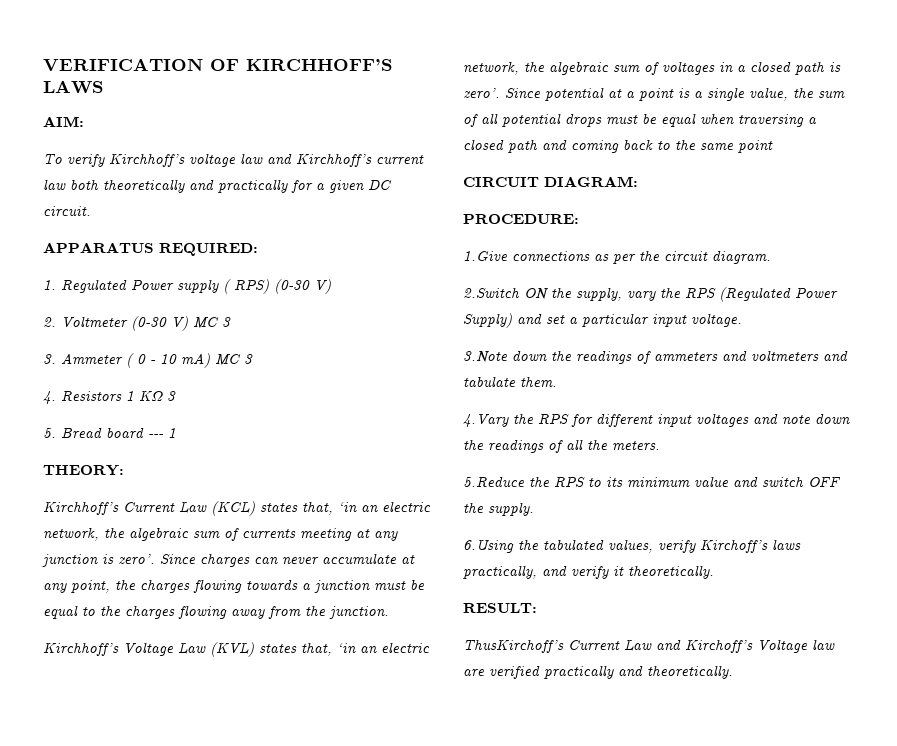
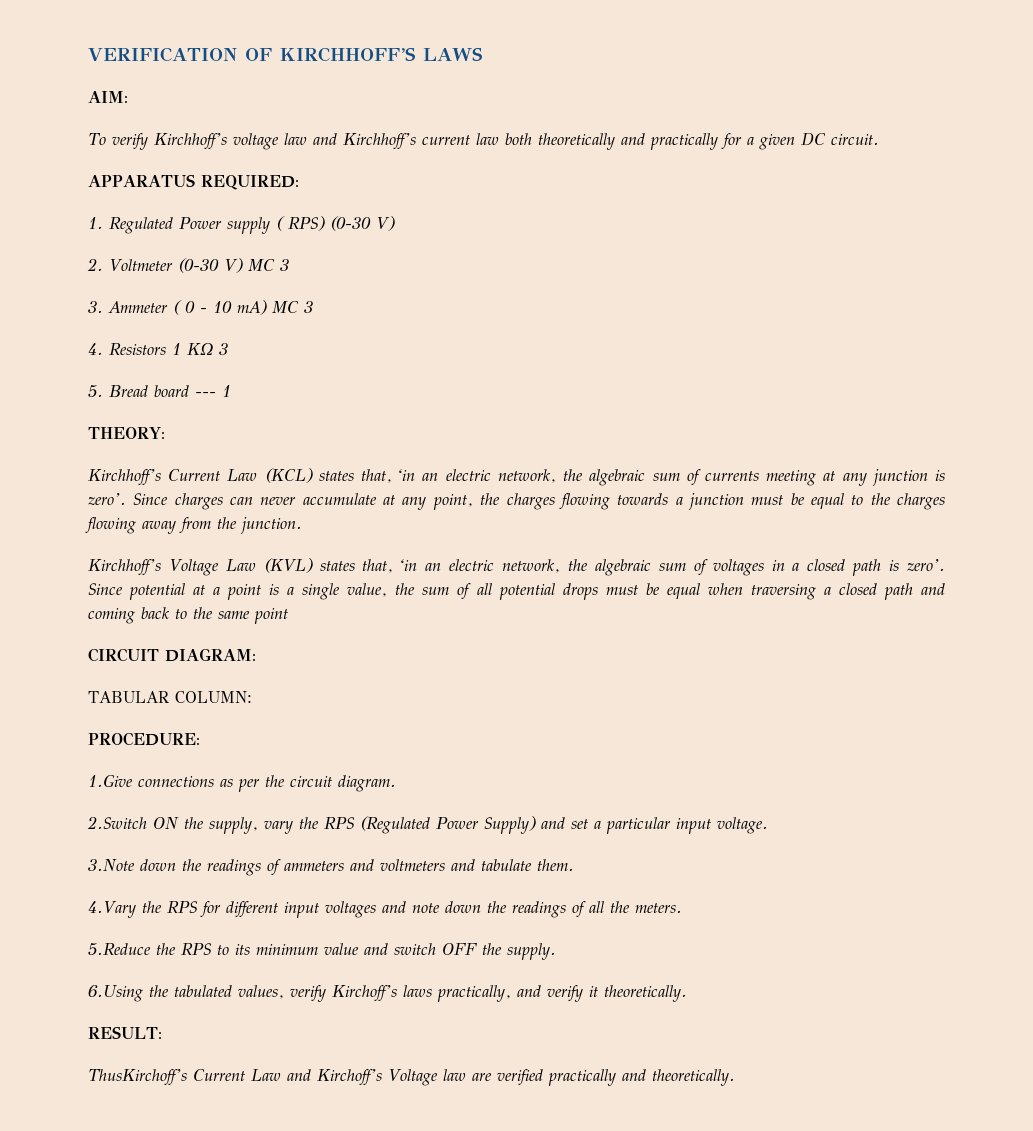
(638, 181) none -> [88,691,252,703] // TABULAR COLUMN:

